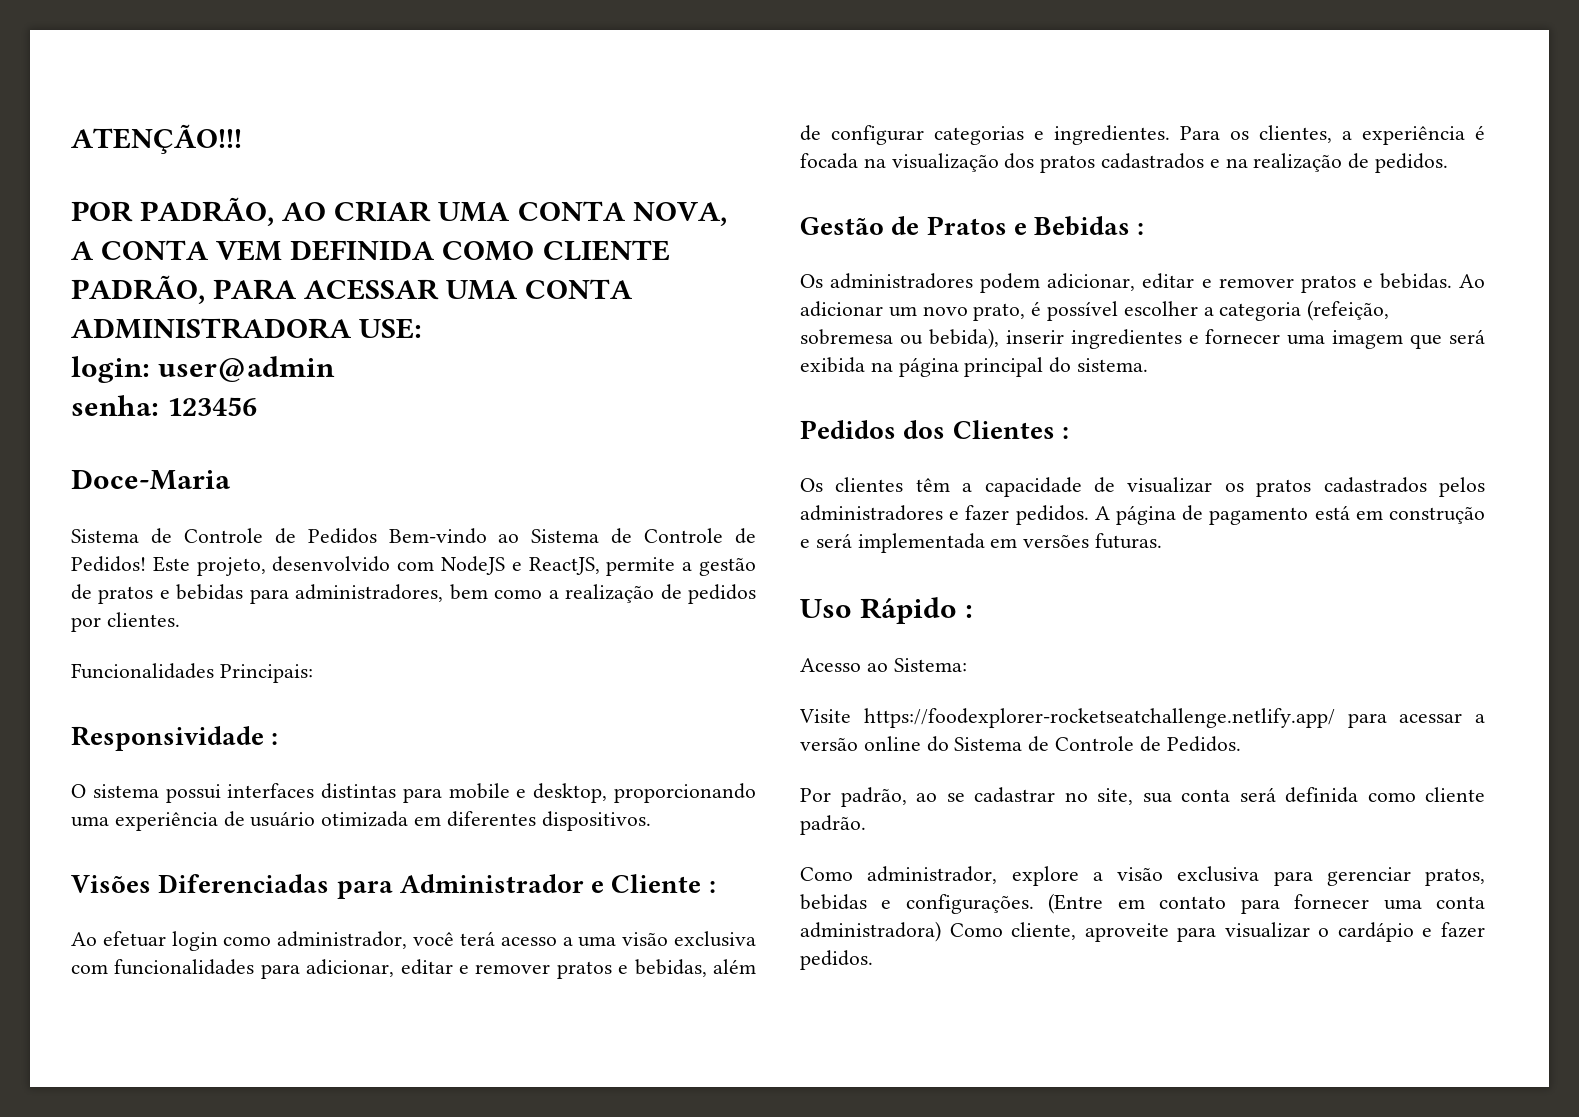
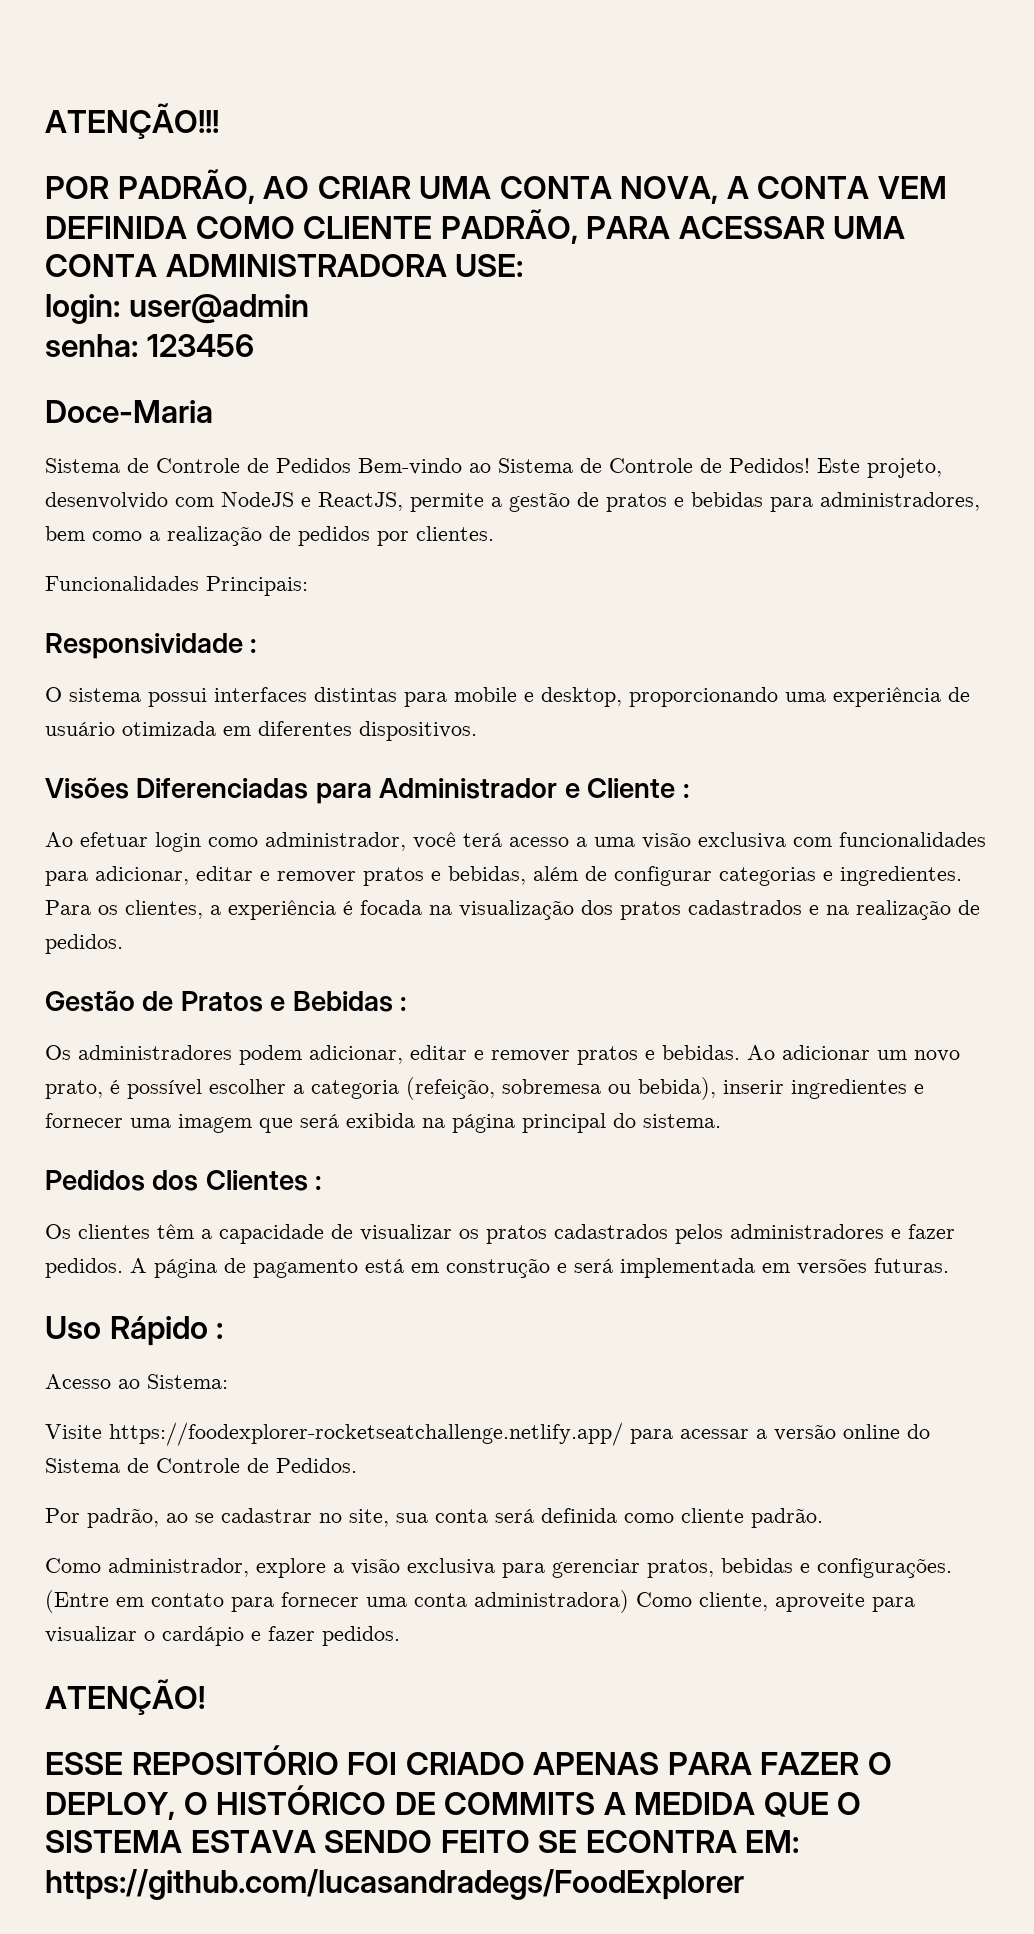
(873, 960) none -> [45,1679,205,1715] [45,1745,892,1775] [45,1785,862,1820] [45,1830,800,1853] [45,1869,744,1900] // ATENÇÃO! // ESSE REPOSITÓRIO FOI CRIADO APENAS PARA FAZER O DEPLOY, O HISTÓRICO DE COMMITS A MEDIDA QUE O SISTEMA ESTAVA SENDO FEITO SE ECONTRA EM: https://github.com/lucasandradegs/FoodExplorer

